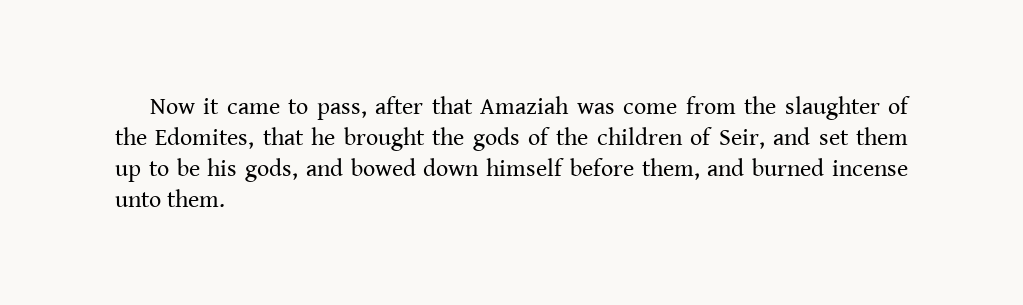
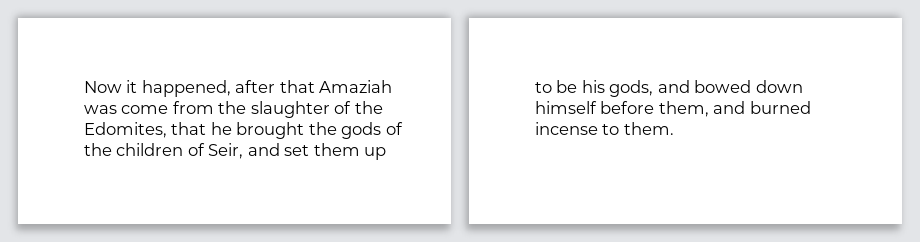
[226,99,367,120] came to pass, -> [141,80,231,97] happened,
[115,192,161,207] unto -> [602,124,620,135] to

